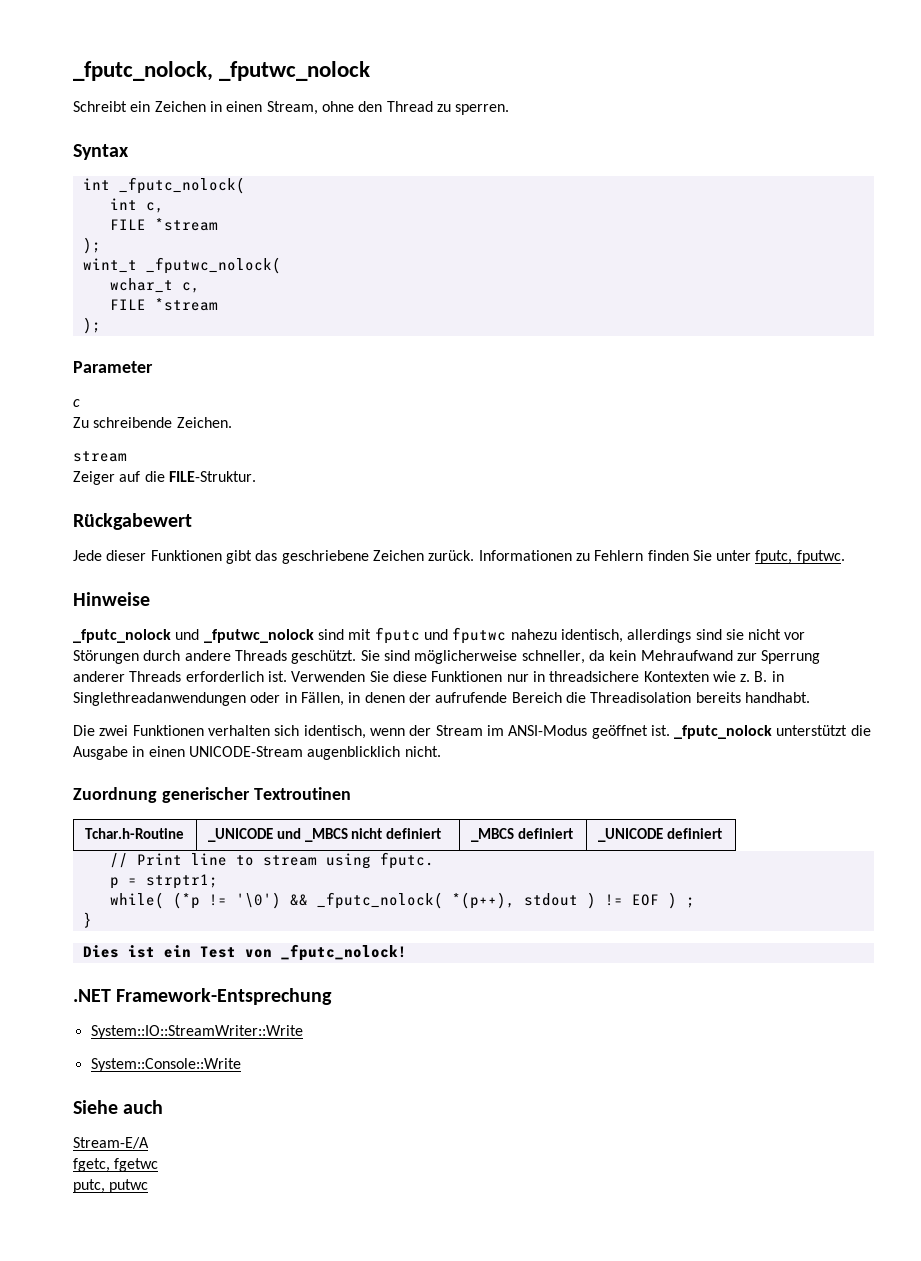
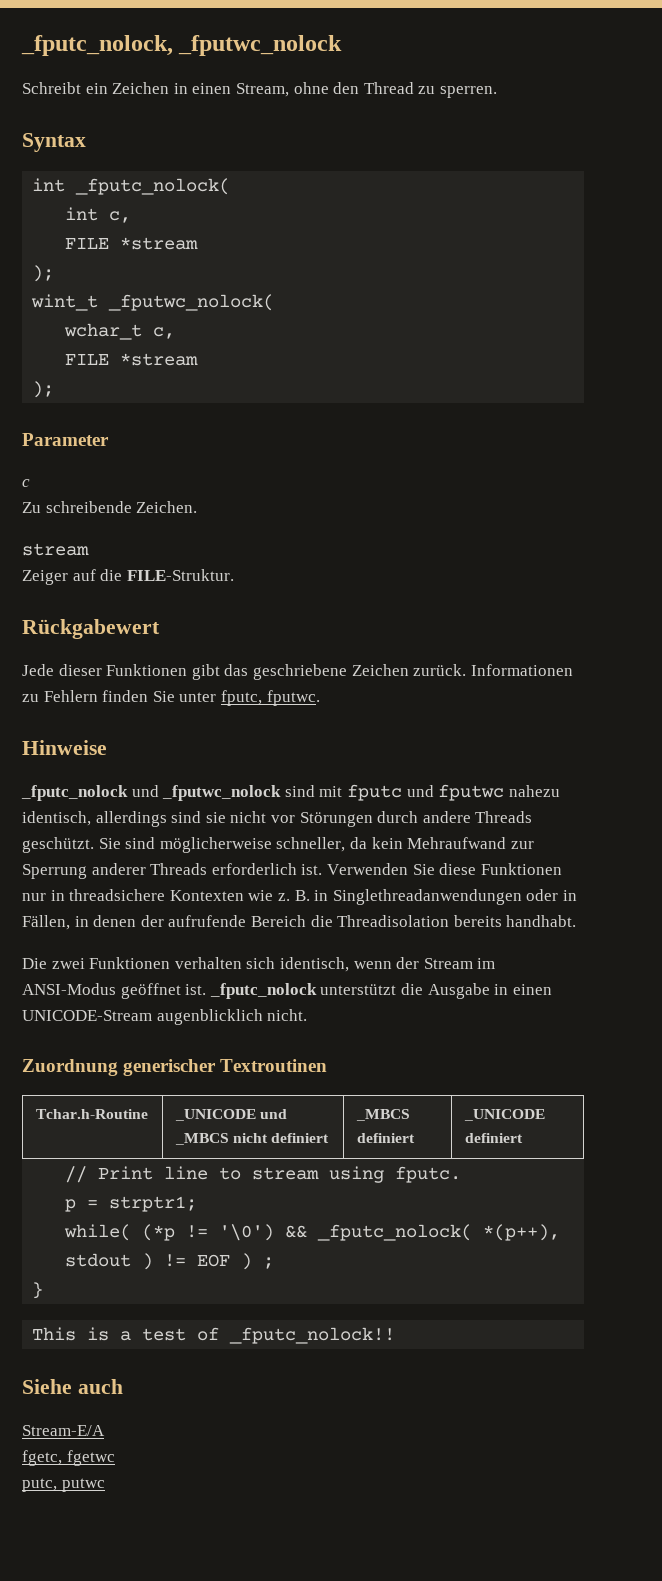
[82,944,407,961] [73,988,333,1005] [90,1025,303,1039] [90,1058,241,1072] Dies ist ein Test von _fputc_nolock! // .NET Framework-Entsprechung // System::IO::StreamWriter::Write // System::Console::Write -> [32,1327,396,1344] This is a test of _fputc_nolock!!

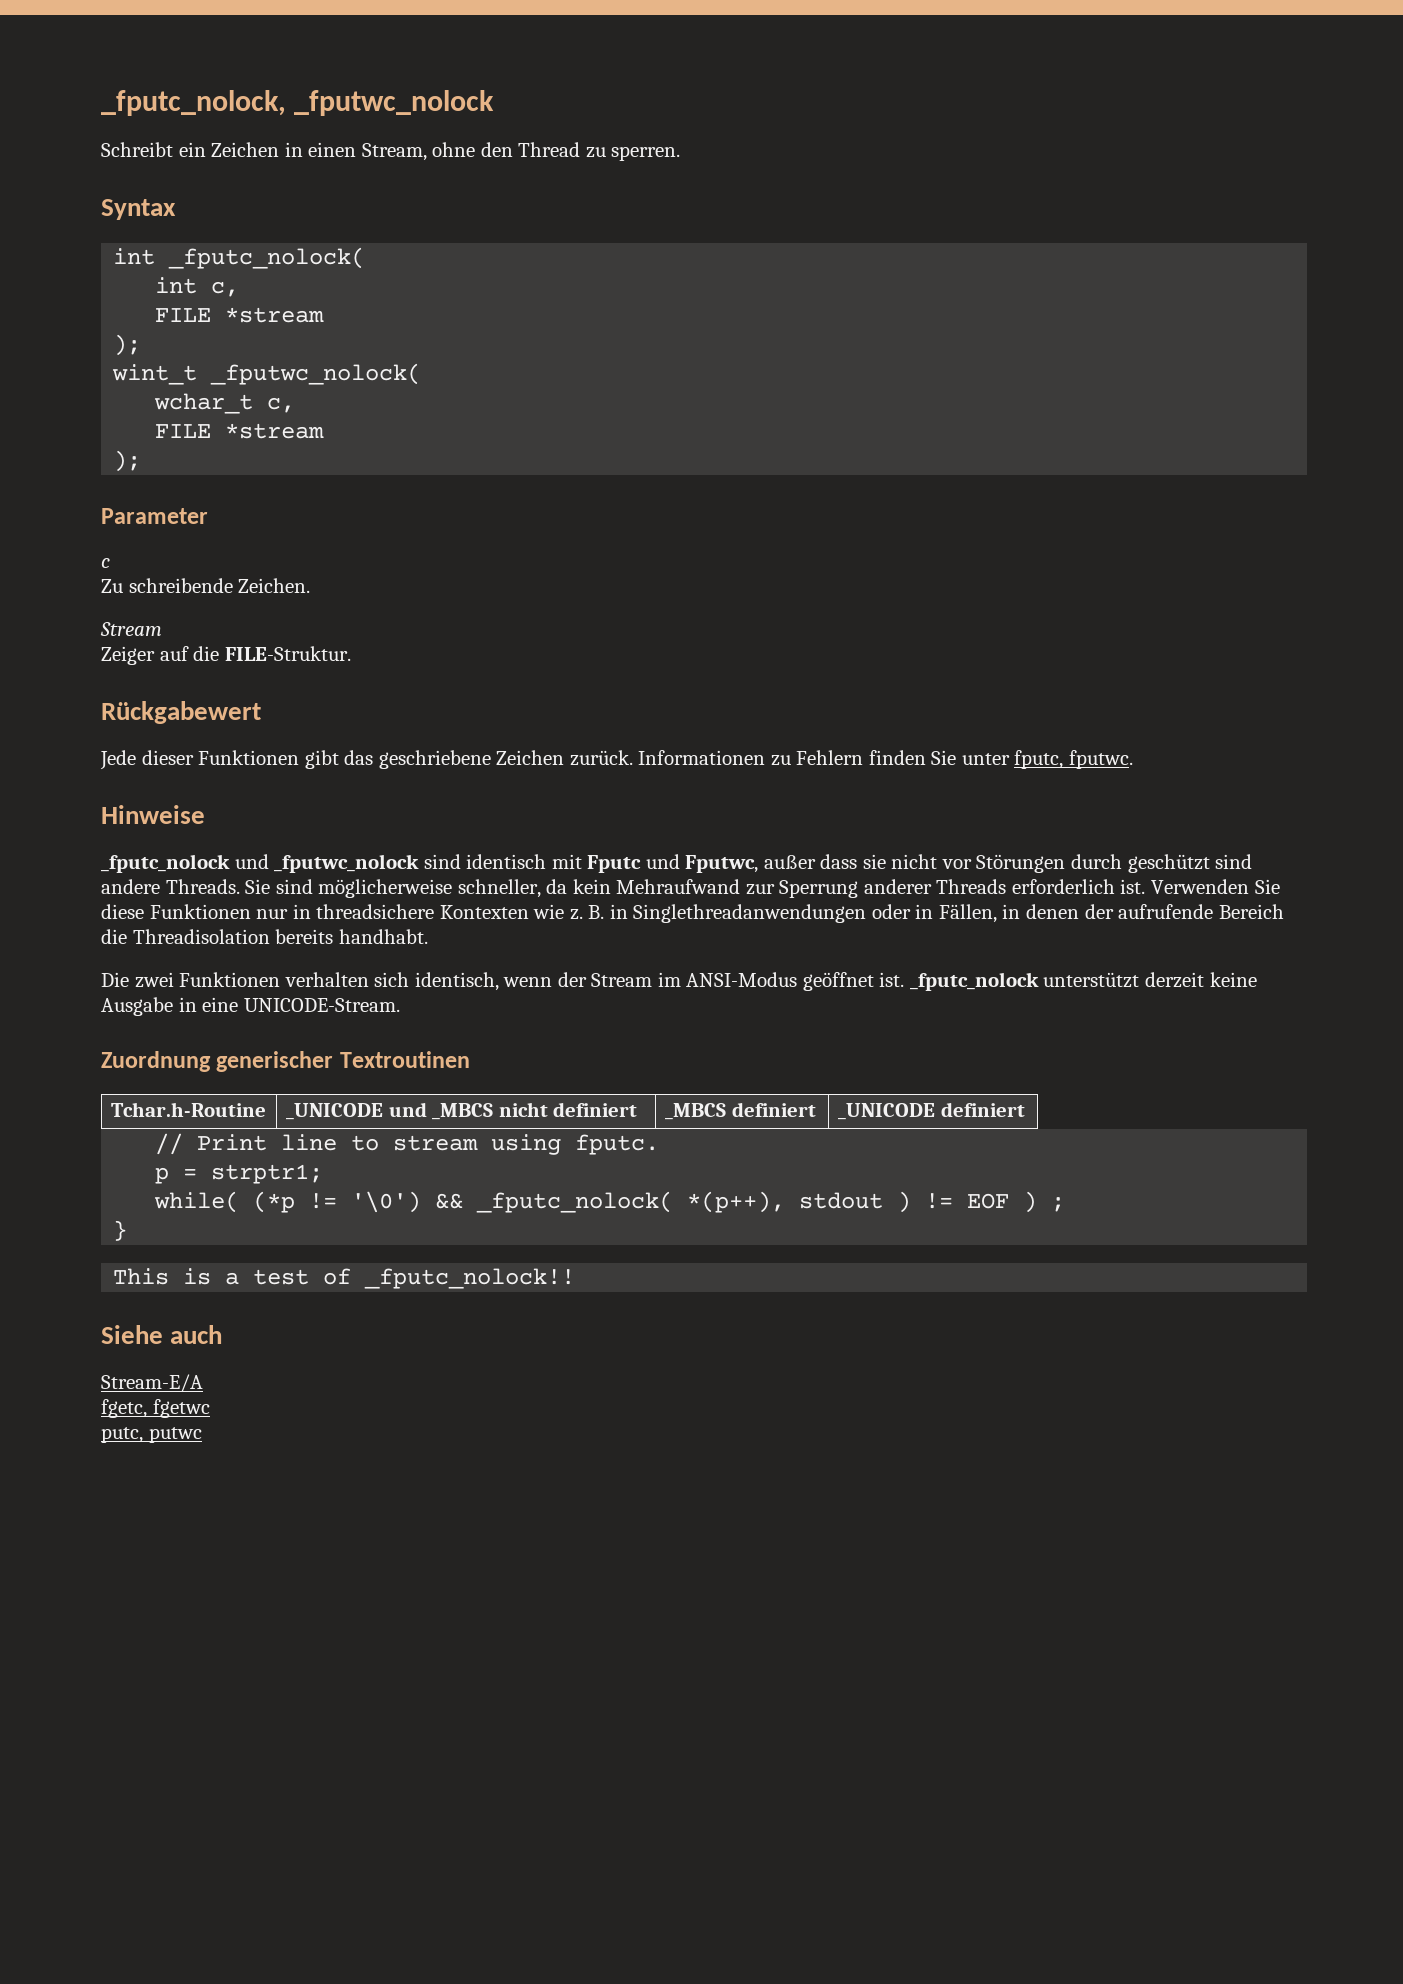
[22,543,89,556] stream -> [100,622,162,636] Stream
[319,784,560,801] [22,811,202,827] mit fputc und fputwc nahezu identisch, allerdings sind -> [466,854,858,873] identisch mit Fputc und Fputwc, außer dass
[422,811,533,823] [22,837,94,853] andere Threads geschützt. -> [1127,854,1253,873] [101,879,240,894] geschützt sind andere Threads.
[400,983,552,999] [22,1009,308,1025] die Ausgabe in einen UNICODE-Stream augenblicklich nicht. -> [1145,972,1257,988] [101,997,400,1016] derzeit keine Ausgabe in eine UNICODE-Stream.

